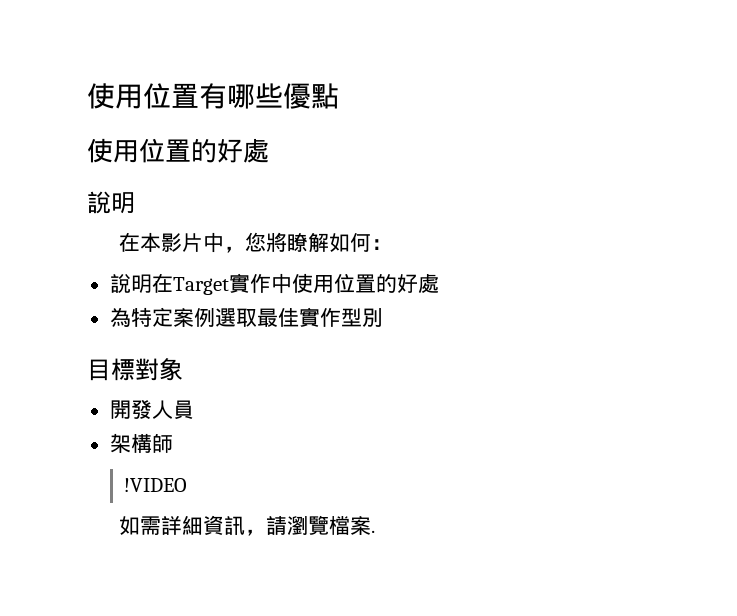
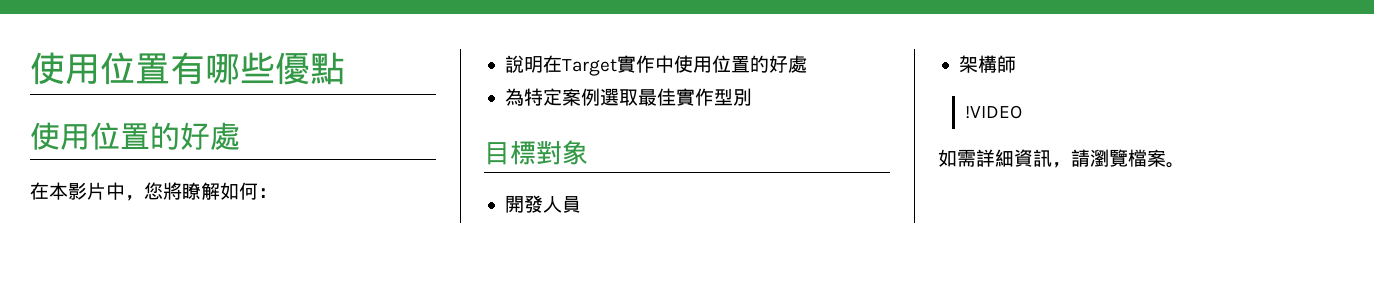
[87,191,135,214] // 說明 -> (240, 136) none
[371,530,376,533] . -> [1166,162,1185,168] 。

